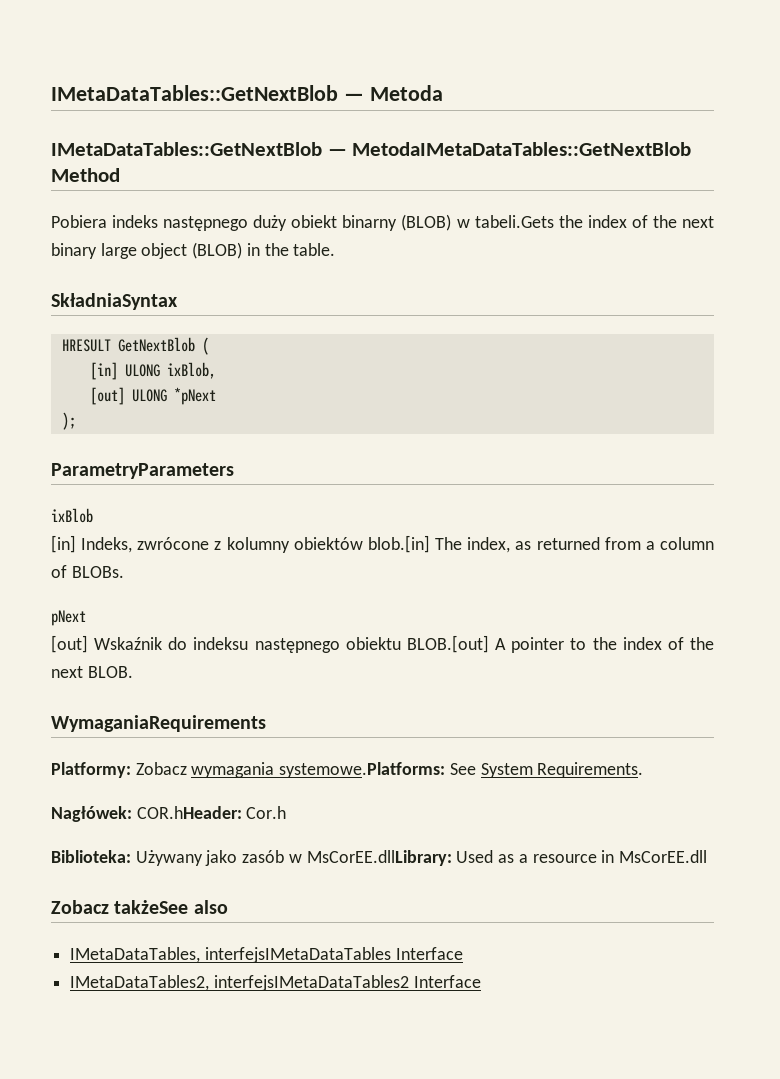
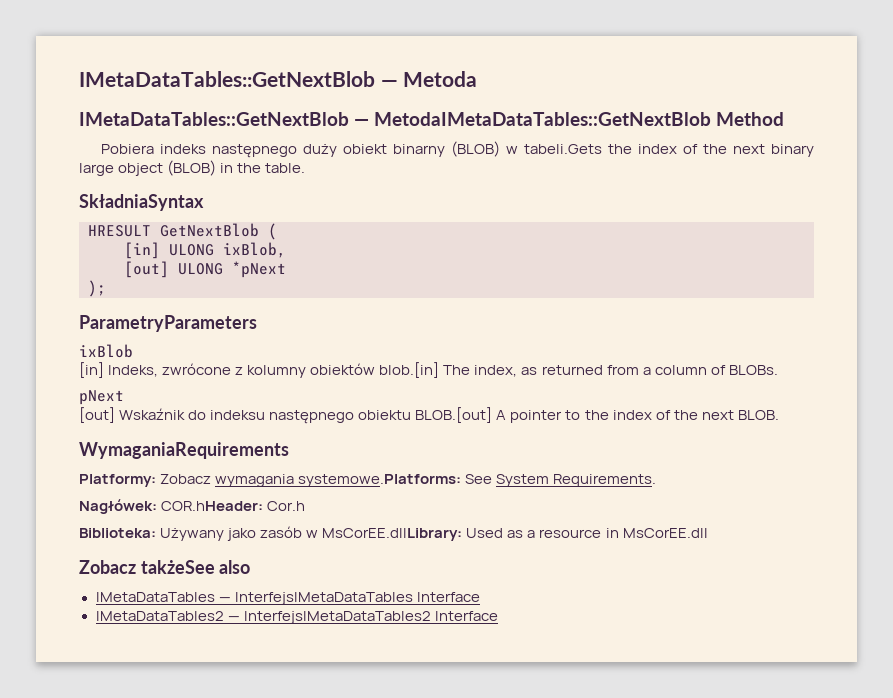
[70,947,463,963] [70,975,409,991] IMetaDataTables, interfejsIMetaDataTables Interface // IMetaDataTables2, interfejsIMetaDataTables2 -> [95,592,480,605] [95,611,431,624] IMetaDataTables — InterfejsIMetaDataTables Interface // IMetaDataTables2 — InterfejsIMetaDataTables2

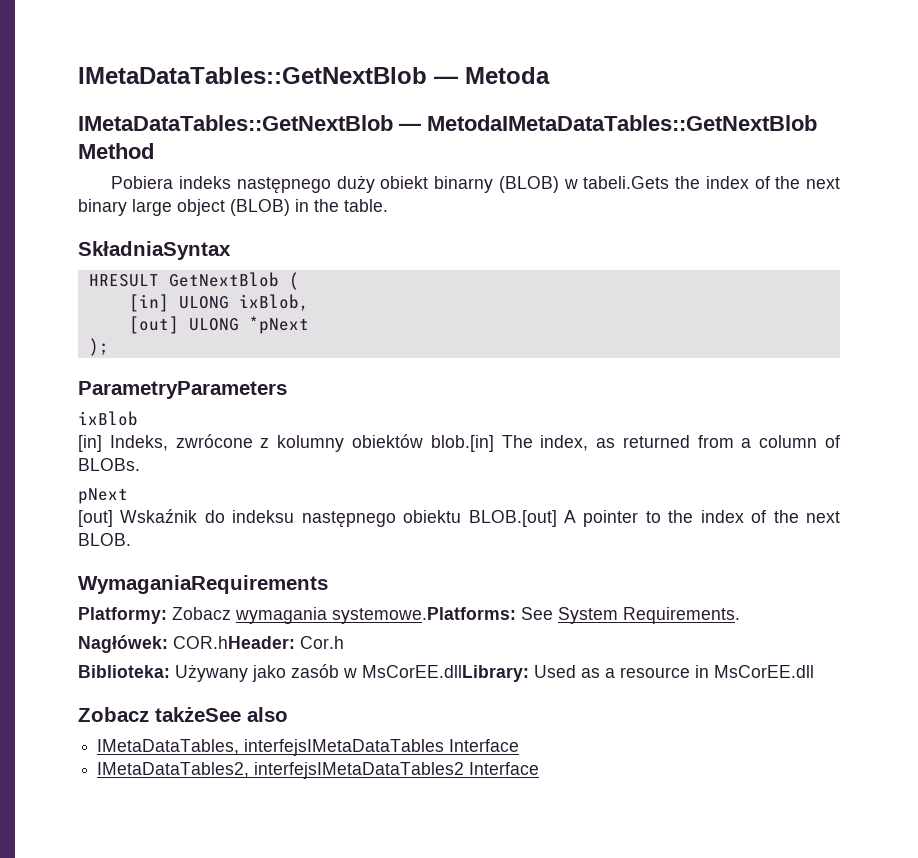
[95,592,480,605] [95,611,431,624] IMetaDataTables — InterfejsIMetaDataTables Interface // IMetaDataTables2 — InterfejsIMetaDataTables2 -> [97,739,520,756] [97,762,465,779] IMetaDataTables, interfejsIMetaDataTables Interface // IMetaDataTables2, interfejsIMetaDataTables2

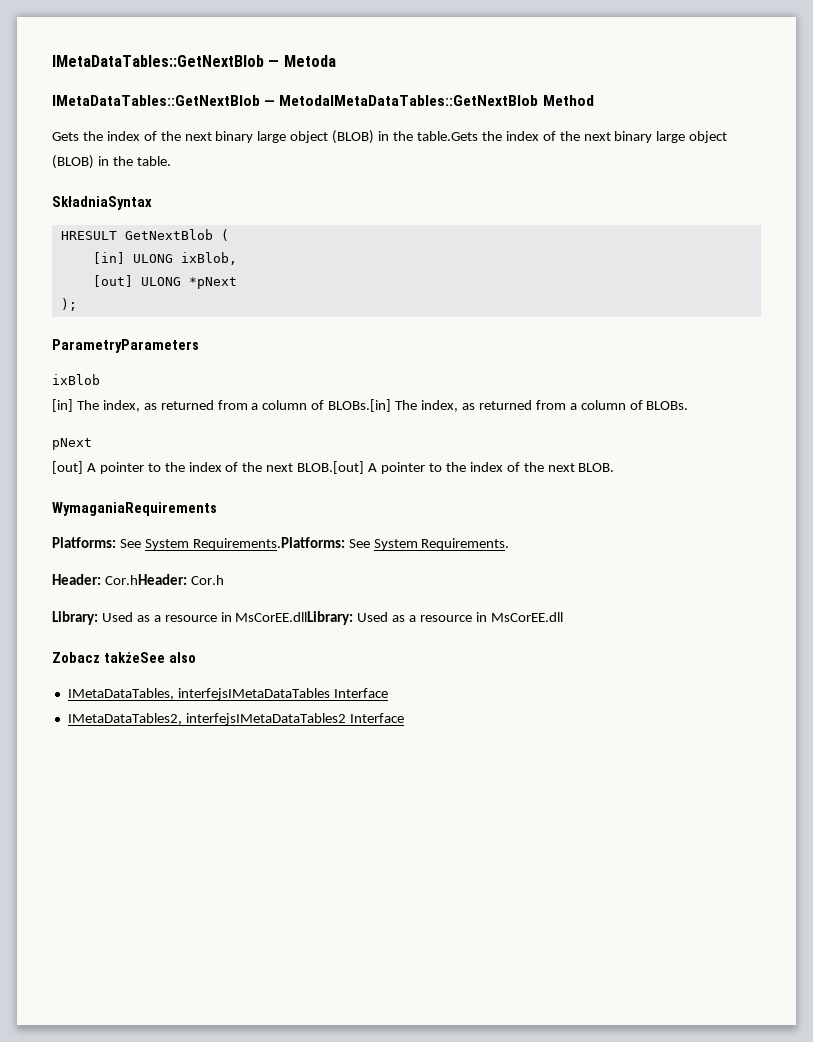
[111,175,670,194] Pobiera indeks następnego duży obiekt binarny (BLOB) w tabeli.Gets -> [52,130,478,144] Gets the index of the next binary large object (BLOB) in the table.Gets
[109,434,494,452] Indeks, zwrócone z kolumny obiektów blob.[in] -> [76,399,392,412] The index, as returned from a column of BLOBs.[in]
[120,509,462,528] Wskaźnik do indeksu następnego obiektu -> [86,462,294,474] A pointer to the index of the next
[78,607,516,624] Platformy: Zobacz wymagania systemowe.Platforms: -> [52,537,345,550] Platforms: See System Requirements.Platforms:
[78,635,295,653] Nagłówek: COR.hHeader: -> [52,574,187,585] Header: Cor.hHeader:
[78,664,357,682] Biblioteka: Używany jako zasób w -> [52,611,232,625] Library: Used as a resource in

